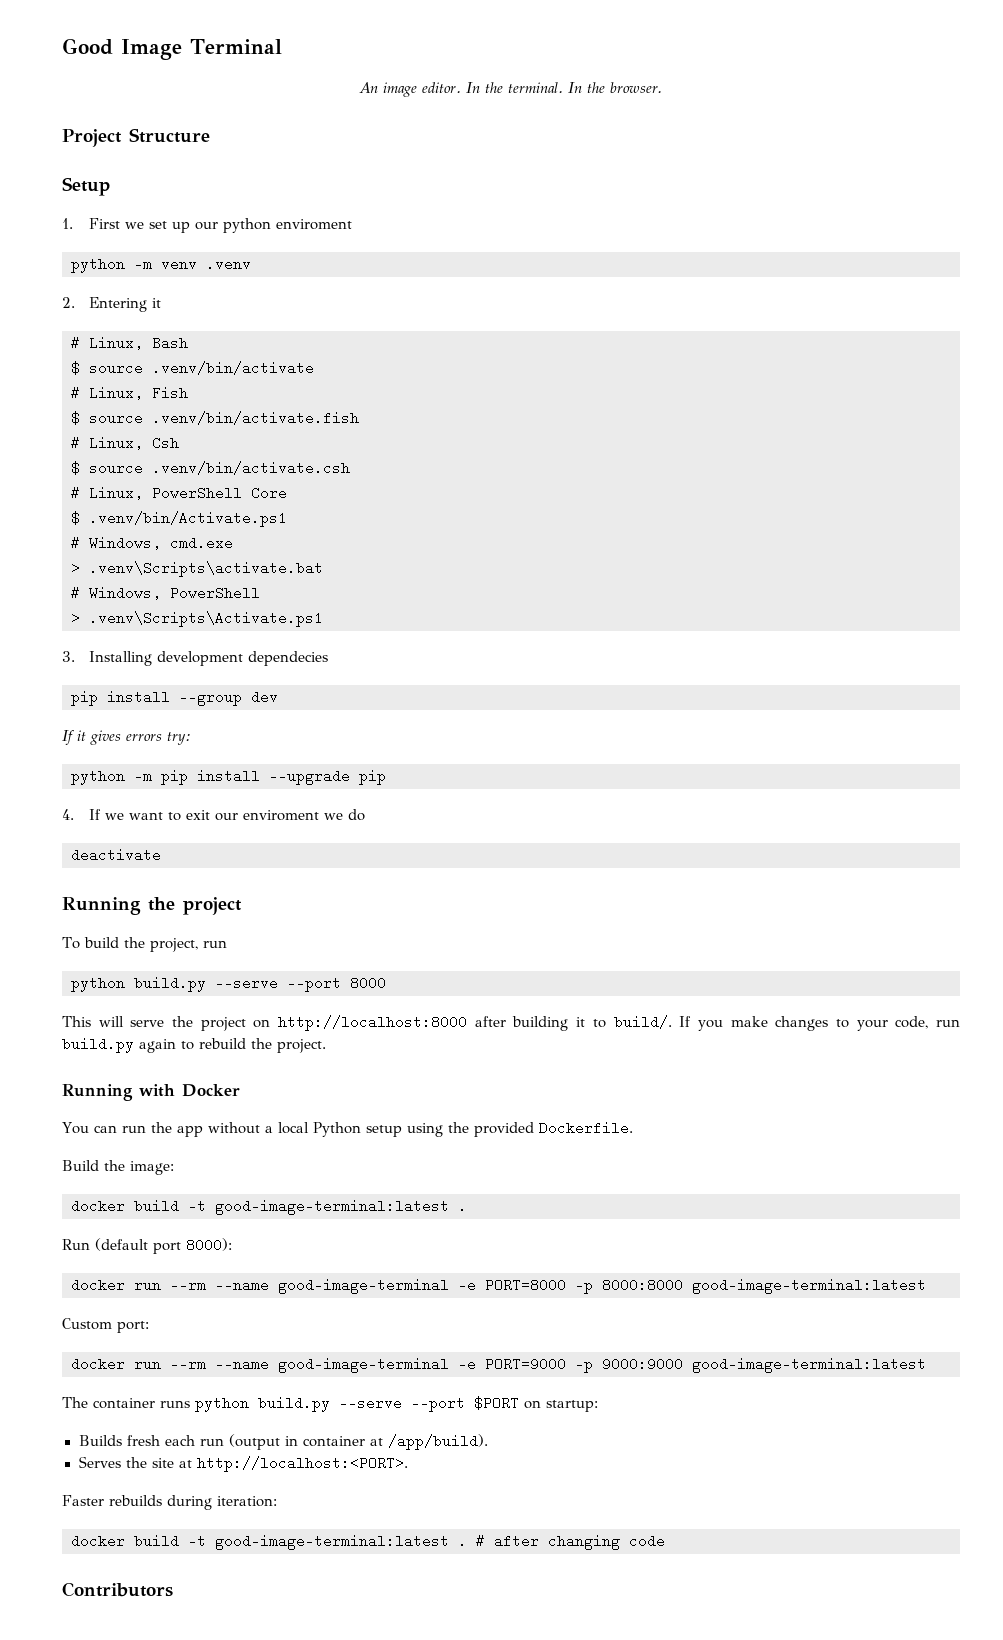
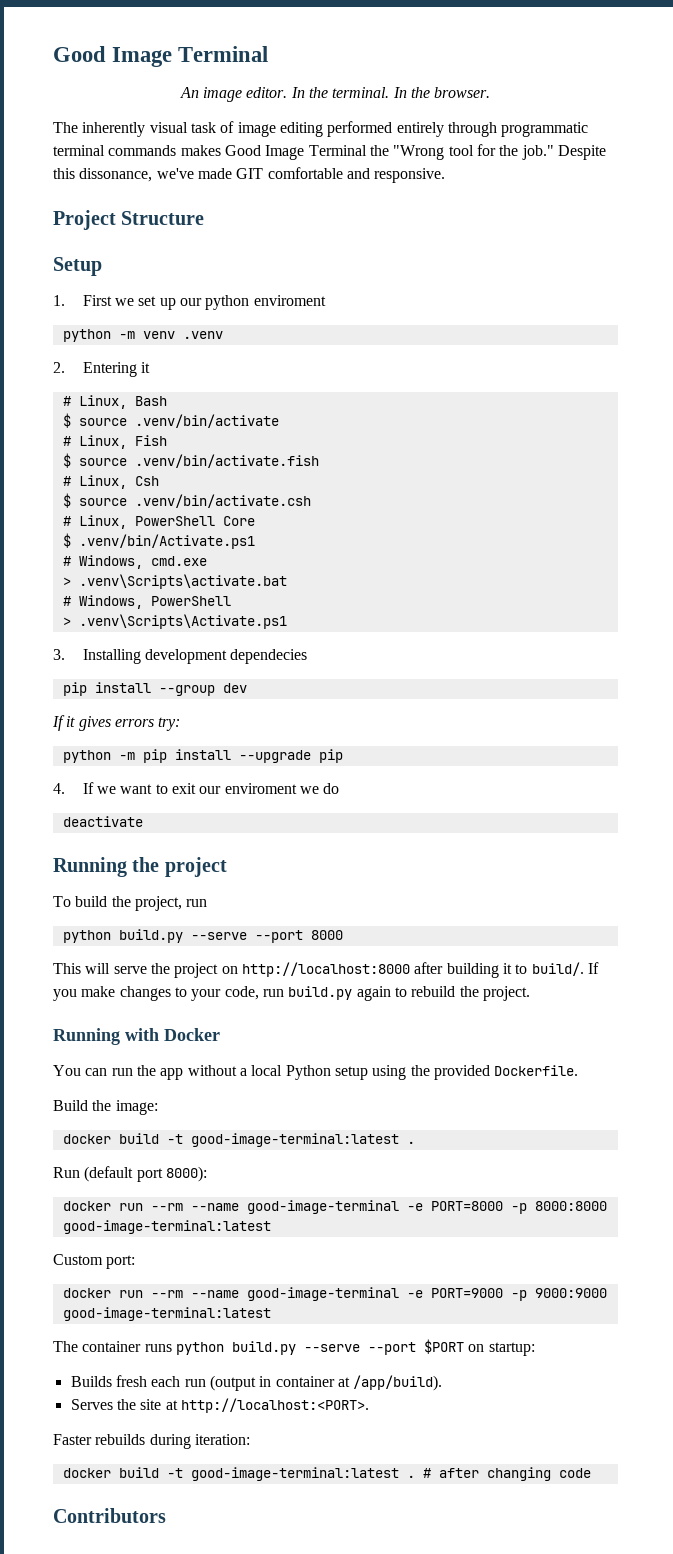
(663, 87) none -> [53,121,589,137] [53,144,606,160] [53,167,446,183] // The inherently visual task of image editing performed entirely through programmatic terminal commands makes Good Image Terminal the "Wrong tool for the job." Despite this dissonance, we've made GIT comfortable and responsive.

